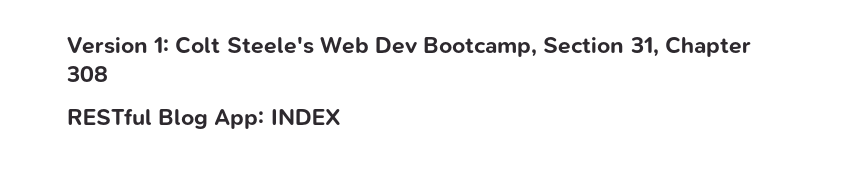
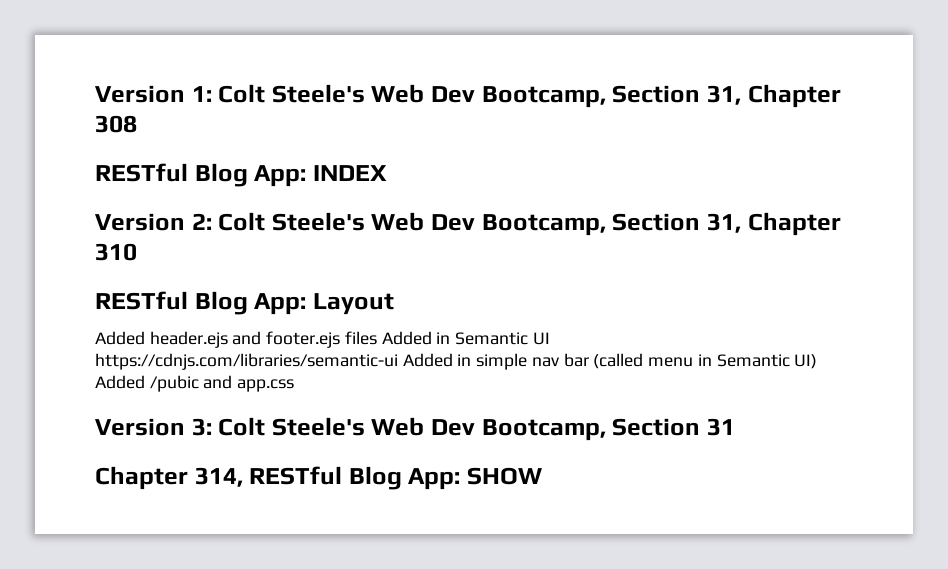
(341, 116) none -> [95,212,841,236] [95,243,137,261] [95,291,394,315] [95,331,550,348] [95,353,818,370] [95,375,295,392] [95,417,735,441] [95,466,543,490] // Version 2: Colt Steele's Web Dev Bootcamp, Section 31, Chapter 310 // RESTful Blog App: Layout // Added header.ejs and footer.ejs files Added in Semantic UI https://cdnjs.com/libraries/semantic-ui Added in simple nav bar (called menu in Semantic UI) Added /pubic and app.css // Version 3: Colt Steele's Web Dev Bootcamp, Section 31 // Chapter 314, RESTful Blog App: SHOW

